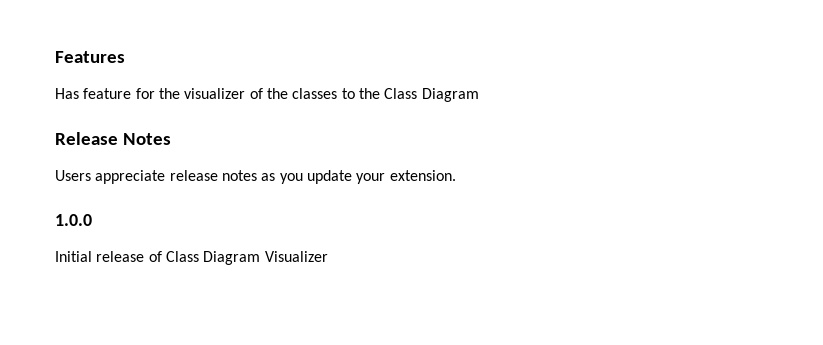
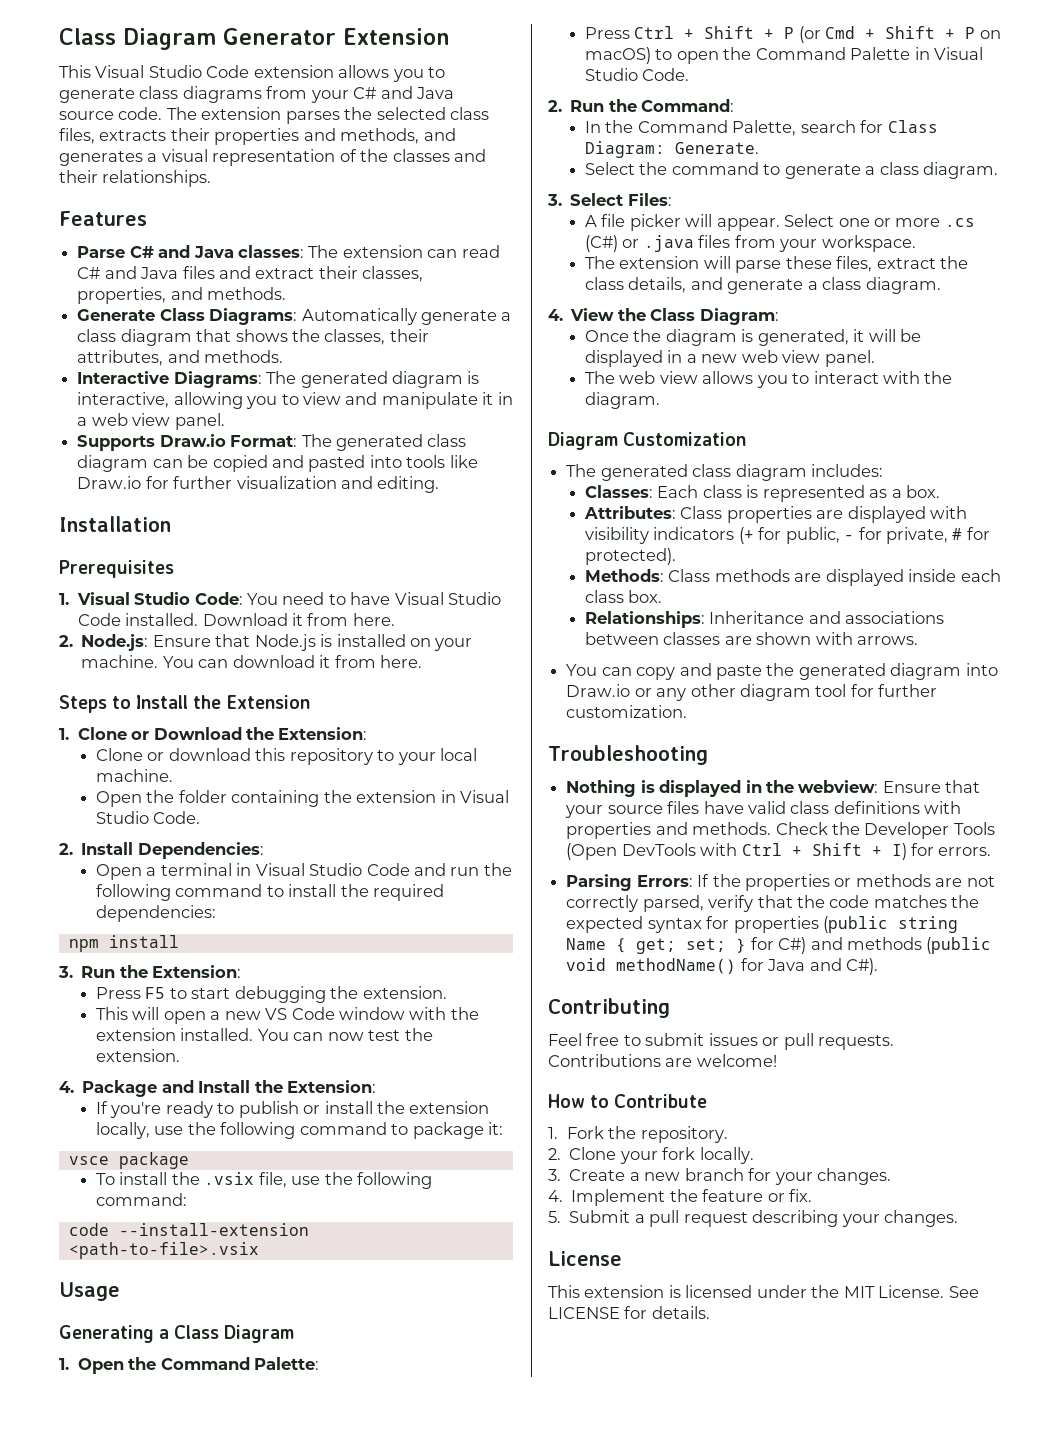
[55,51,125,63] [55,88,479,102] [55,132,171,145] [55,170,456,184] [55,214,92,226] [55,251,328,265] Features // Has feature for the visualizer of the classes to the Class Diagram // Release Notes // Users appreciate release notes as you update your extension. // 1.0.0 // Initial release of Class Diagram Visualizer -> [59,28,450,50] [59,65,446,82] [59,86,455,103] [59,107,490,124] [59,128,456,145] [59,149,487,166] [59,170,212,187] [59,211,147,226] [77,245,500,258] [77,266,424,282] [77,287,287,304] [77,308,512,325] [77,329,429,346] [77,350,284,366] [77,371,480,388] [77,392,513,409] [77,413,225,430] [77,434,467,451] [77,455,478,472] [77,476,440,493] [59,516,171,532] [59,560,174,578] [59,592,502,605] [77,613,395,626] [59,634,473,651] [81,655,422,668] [59,695,310,713] [59,727,368,740] [95,748,478,765] [95,769,173,782] [95,790,510,807] [95,811,201,824] [59,842,264,859] [95,863,512,880] [95,884,445,901] [95,905,216,922] [68,935,179,952] [58,965,242,978] [95,986,447,1003] [95,1007,479,1024] [95,1028,433,1041] [95,1049,180,1062] [59,1080,377,1097] [95,1101,490,1118] [95,1122,504,1139] [68,1152,189,1169] [95,1172,433,1189] [95,1193,187,1206] [68,1223,309,1236] [68,1242,259,1259] [59,1282,120,1301] [59,1325,295,1343] [59,1357,320,1374] [584,26,1001,43] [584,47,984,64] [584,68,690,81] [548,99,735,112] [584,120,938,136] [584,141,759,158] [584,162,999,179] [547,193,672,206] [584,214,975,231] [584,235,916,252] [584,256,969,273] [584,277,941,294] [548,308,779,325] [584,329,922,346] [584,350,875,367] [584,371,953,388] [584,392,660,409] [548,432,747,450] [566,464,883,481] [584,485,941,502] [583,506,968,523] [584,527,990,544] [584,548,676,565] [584,569,1001,586] [584,590,663,603] [584,611,945,628] [584,632,919,645] [566,663,998,680] [566,684,938,701] [566,705,688,718] [548,745,708,765] [566,780,981,797] [565,801,962,818] [566,822,995,839] [566,843,992,860] [566,874,995,891] [566,895,980,912] [566,916,958,933] [566,937,992,954] [566,958,878,975] [548,998,670,1018] [548,1033,895,1050] [548,1054,777,1067] [548,1094,708,1108] [548,1126,728,1143] [548,1147,754,1164] [548,1168,891,1185] [548,1189,813,1206] [548,1210,958,1227] [548,1251,622,1266] [548,1285,979,1298] [548,1306,710,1319] Class Diagram Generator Extension // This Visual Studio Code extension allows you to generate class diagrams from your C# and Java source code. The extension parses the selected class files, extracts their properties and methods, and generates a visual representation of the classes and their relationships. // Features // Parse C# and Java classes: The extension can read C# and Java files and extract their classes, properties, and methods. // Generate Class Diagrams: Automatically generate a class diagram that shows the classes, their attributes, and methods. // Interactive Diagrams: The generated diagram is interactive, allowing you to view and manipulate it in a web view panel. // Supports Draw.io Format: The generated class diagram can be copied and pasted into tools like Draw.io for further visualization and editing. // Installation // Prerequisites // 1. Visual Studio Code: You need to have Visual Studio Code installed. Download it from here. // 2. Node.js: Ensure that Node.js is installed on your machine. You can download it from here. // Steps to Install the Extension // 1. Clone or Download the Extension: // Clone or download this repository to your local machine. // Open the folder containing the extension in Visual Studio Code. // 2. Install Dependencies: // Open a terminal in Visual Studio Code and run the following command to install the required dependencies: // npm install // 3. Run the Extension: // Press F5 to start debugging the extension. // This will open a new VS Code window with the extension installed. You can now test the extension. // 4. Package and Install the Extension: // If you're ready to publish or install the extension locally, use the following command to package it: // vsce package // To install the .vsix file, use the following command: // code --install-extension <path-to-file>.vsix // Usage // Generating a Class Diagram // 1. Open the Command Palette: // Press Ctrl + Shift + P (or Cmd + Shift + P on macOS) to open the Command Palette in Visual Studio Code. // 2. Run the Command: // In the Command Palette, search for Class Diagram: Generate. // Select the command to generate a class diagram. // 3. Select Files: // A file picker will appear. Select one or more .cs (C#) or .java files from your workspace. // The extension will parse these files, extract the class details, and generate a class diagram. // 4. View the Class Diagram: // Once the diagram is generated, it will be displayed in a new web view panel. // The web view allows you to interact with the diagram. // Diagram Customization // The generated class diagram includes: // Classes: Each class is represented as a box. // Attributes: Class properties are displayed with visibility indicators (+ for public, - for private, # for protected). // Methods: Class methods are displayed inside each class box. // Relationships: Inheritance and associations between classes are shown with arrows. // You can copy and paste the generated diagram into Draw.io or any other diagram tool for further customization. // Troubleshooting // Nothing is displayed in the webview: Ensure that your source files have valid class definitions with properties and methods. Check the Developer Tools (Open DevTools with Ctrl + Shift + I) for errors. // Parsing Errors: If the properties or methods are not correctly parsed, verify that the code matches the expected syntax for properties (public string Name { get; set; } for C#) and methods (public void methodName() for Java and C#). // Contributing // Feel free to submit issues or pull requests. Contributions are welcome! // How to Contribute // 1. Fork the repository. // 2. Clone your fork locally. // 3. Create a new branch for your changes. // 4. Implement the feature or fix. // 5. Submit a pull request describing your changes. // License // This extension is licensed under the MIT License. See LICENSE for details.

